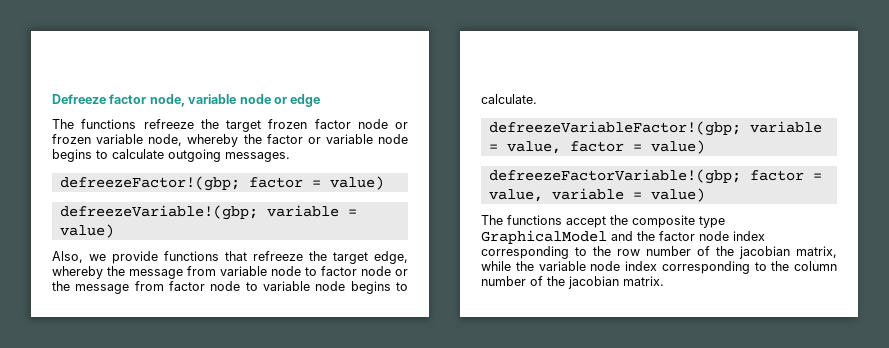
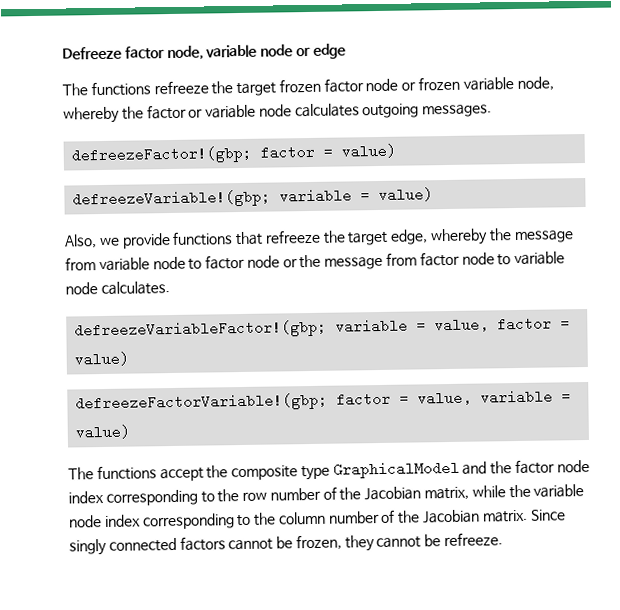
[52,149,164,162] begins to calculate -> [294,103,360,118] calculates
[350,281,408,294] [481,94,537,104] begins to calculate. -> [100,281,170,296] calculates.
[739,246,790,259] jacobian -> [364,486,422,501] Jacobian
[568,276,664,289] jacobian matrix. -> [422,509,566,524] [69,532,504,556] Jacobian matrix. Since singly connected factors cannot be frozen, they cannot be refreeze.

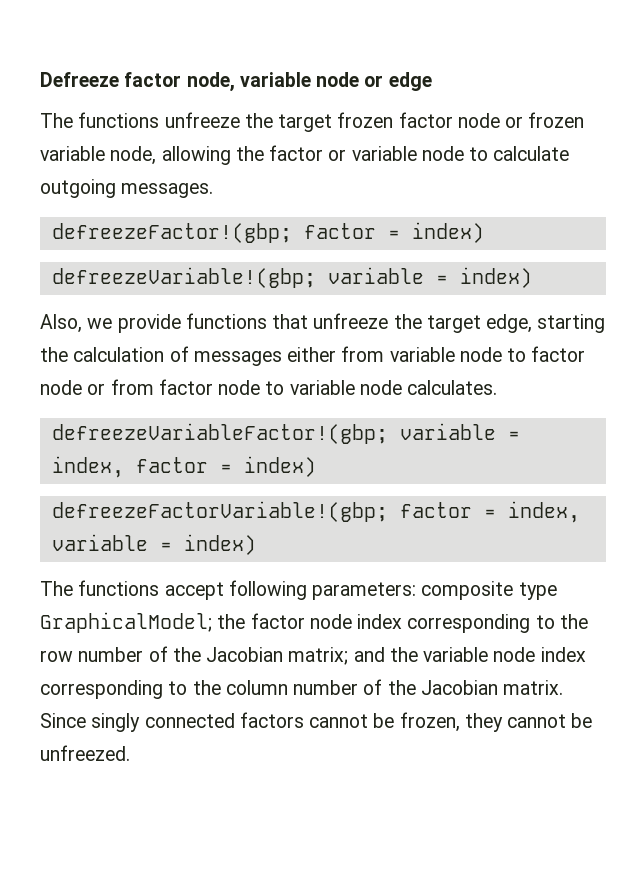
[153,80,209,95] refreeze -> [164,112,240,128] unfreeze
[63,106,120,124] whereby -> [161,146,231,165] allowing
[294,103,360,118] calculates -> [469,146,570,161] to calculate
[341,143,397,159] value) -> [411,222,484,243] index)
[378,187,434,202] value) -> [459,267,532,288] index)
[264,229,321,244] refreeze -> [313,313,389,329] unfreeze
[430,228,574,246] whereby the message -> [537,314,606,333] [40,346,337,366] starting the calculation of messages either
[299,254,384,270] the message -> (106, 389) none
[434,316,571,333] [74,351,130,367] value, factor = value) -> [51,456,316,478] index, factor = index)
[417,389,572,406] [75,424,131,440] value, variable = value) -> [507,501,580,523] [51,534,256,555] index, variable = index)
[206,460,488,481] the composite type GraphicalModel and -> [228,580,557,600] [40,612,212,633] following parameters: composite type GraphicalModel;
[424,485,506,501] matrix, while -> [288,647,385,665] matrix; and
[444,532,504,547] refreeze. -> [40,745,130,761] unfreezed.

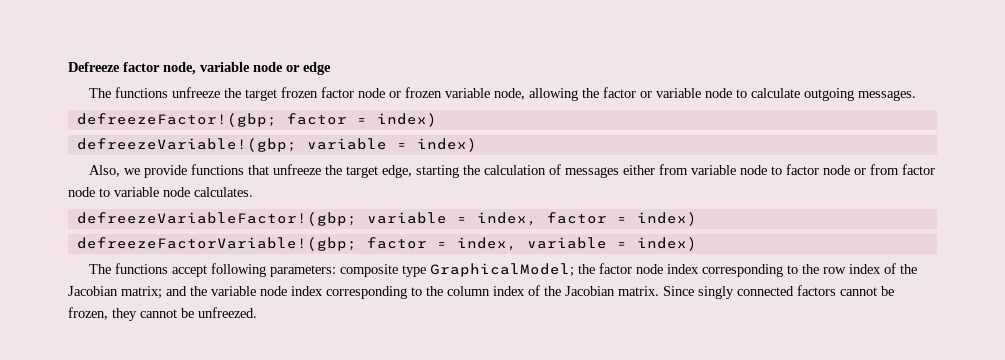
[78,647,144,662] number -> [849,264,882,274] index
[293,680,359,695] number -> [493,286,525,296] index

